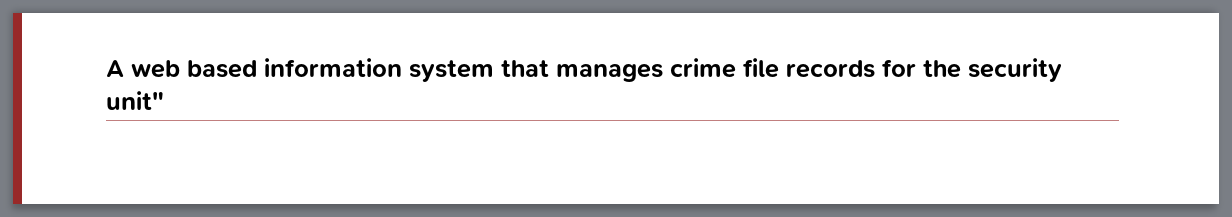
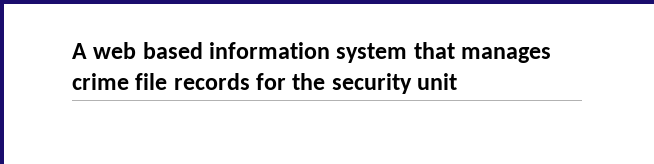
[106,91,164,110] unit" -> [417,73,458,90] unit

